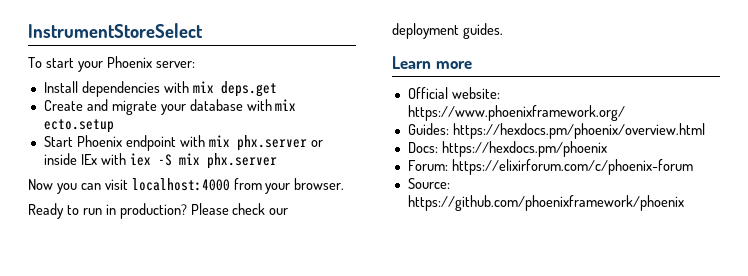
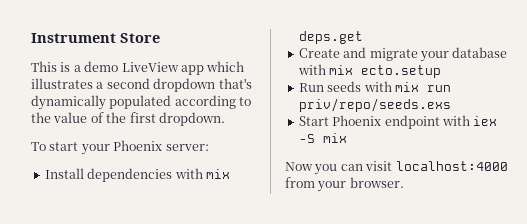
[28,23,203,38] InstrumentStoreSelect -> [31,33,160,43] [31,61,245,75] [31,78,252,92] [31,95,252,110] [31,112,225,126] Instrument Store // This is a demo LiveView app which illustrates a second dropdown that's dynamically populated according to the value of the first dropdown.
[43,135,323,151] [43,153,97,165] Start Phoenix endpoint with mix phx.server or inside IEx -> [298,81,451,92] [298,98,451,112] [298,115,440,129] Run seeds with mix run priv/repo/seeds.exs // Start Phoenix endpoint
[206,153,277,169] phx.server -> (347, 138) none
[28,203,289,219] [392,23,503,39] [392,56,472,69] [407,87,500,99] [407,105,625,121] [407,123,705,139] [407,141,607,157] [407,159,693,175] [407,178,450,189] [407,195,684,211] // Ready to run in production? Please check our deployment guides. // Learn more // Official website: https://www.phoenixframework.org/ // Guides: https://hexdocs.pm/phoenix/overview.html // Docs: https://hexdocs.pm/phoenix // Forum: https://elixirforum.com/c/phoenix-forum // Source: https://github.com/phoenixframework/phoenix -> (404, 182) none

